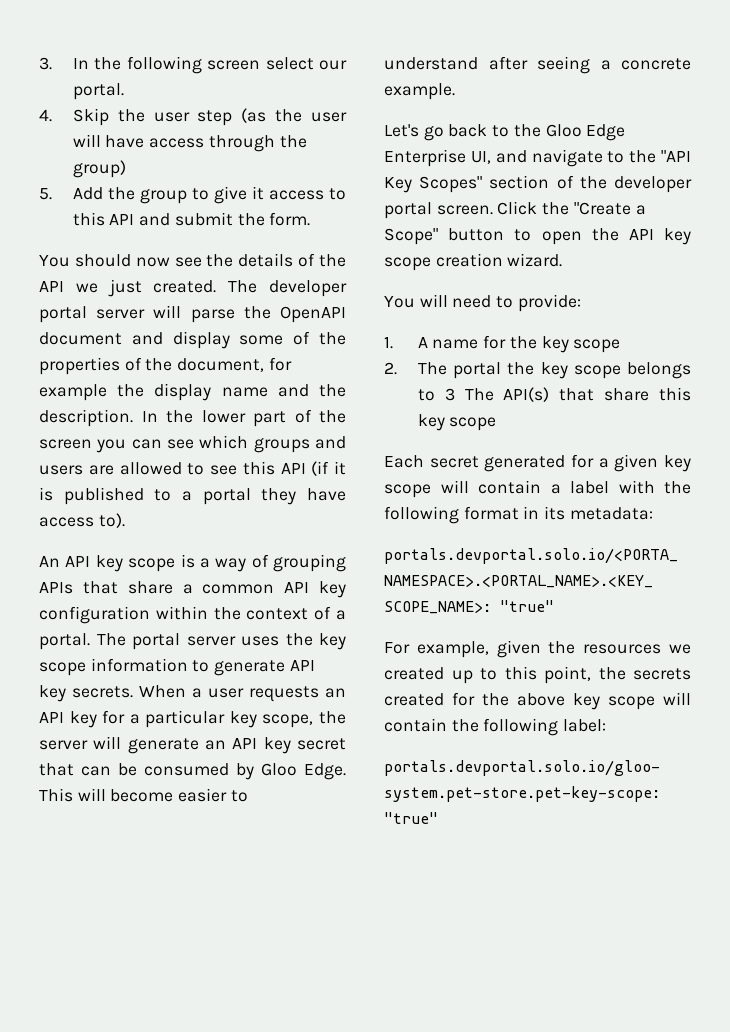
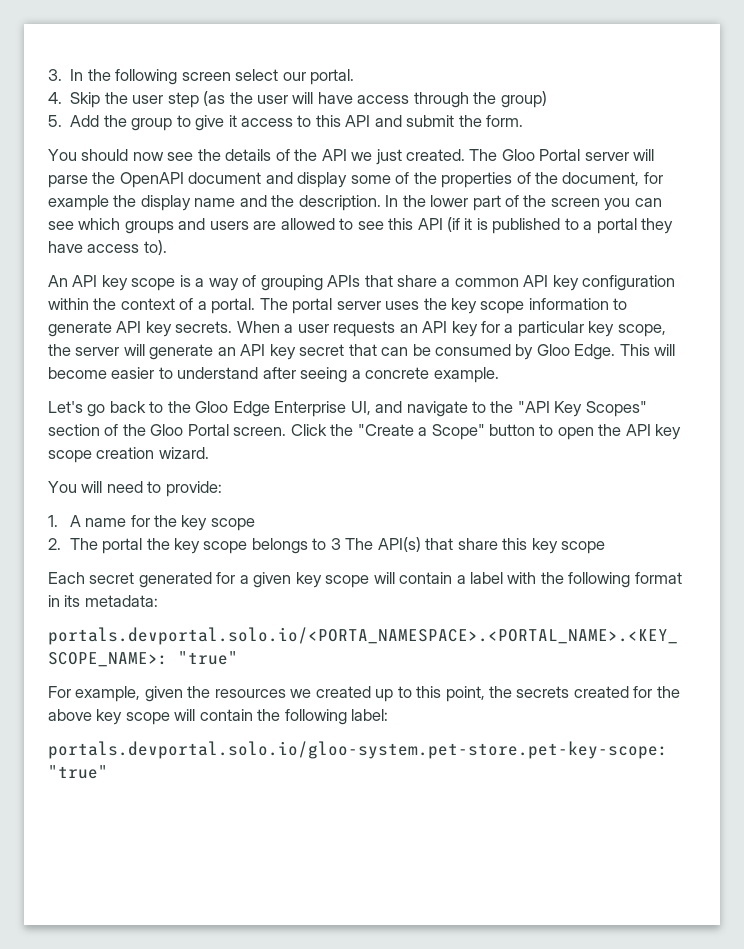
[269,280,347,297] [39,306,87,323] developer portal -> [501,149,581,161] Gloo Portal
[614,176,692,193] [384,202,432,219] developer portal -> [150,424,229,436] Gloo Portal

